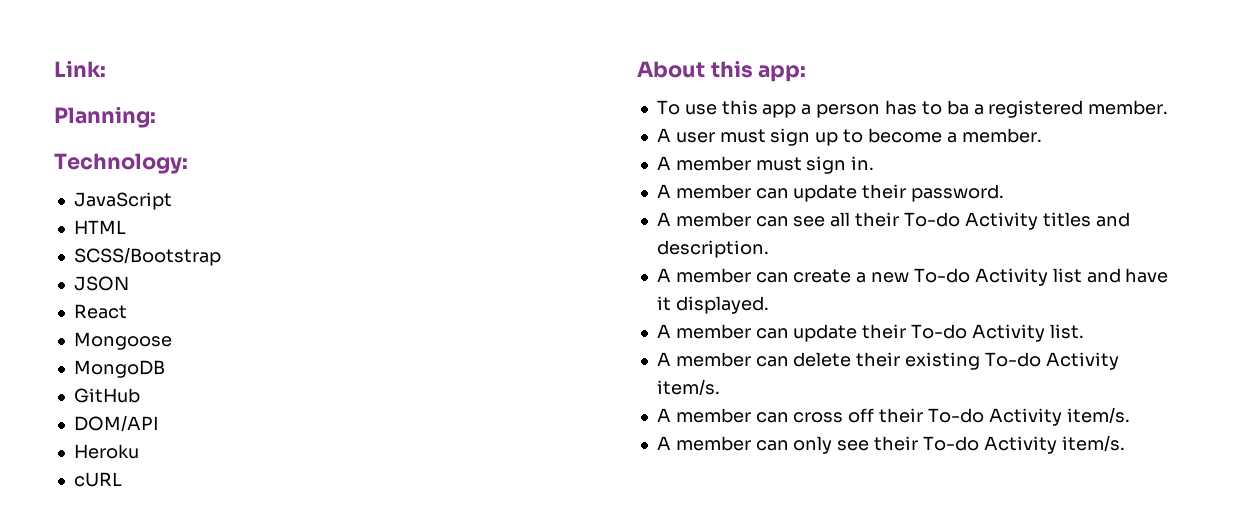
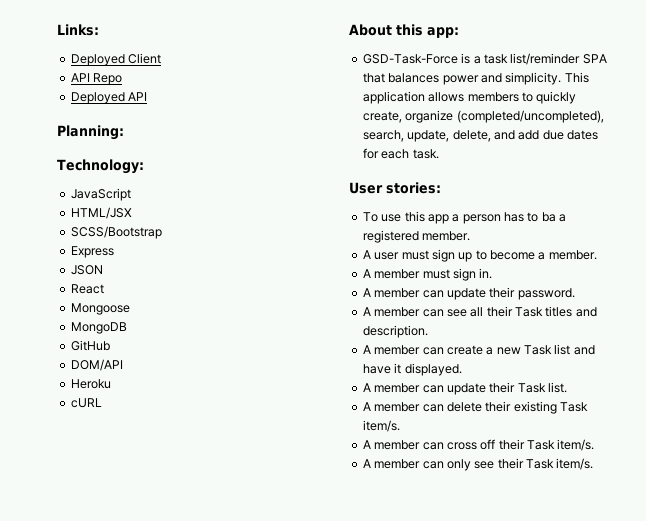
[54,60,106,77] Link: -> [57,24,99,36] [70,53,162,66] [70,73,123,85] [70,92,148,104] Links: // Deployed Client // API Repo // Deployed API
[73,220,126,234] HTML -> [70,207,132,219] HTML/JSX
(221, 256) none -> [70,246,114,258] // Express
(807, 73) none -> [362,53,607,65] [362,72,589,85] [362,91,577,104] [362,110,604,123] [362,130,598,142] [362,148,439,159] [349,182,441,194] // GSD-Task-Force is a task list/reminder SPA that balances power and simplicity. This application allows members to quickly create, organize (completed/uncompleted), search, update, delete, and add due dates for each task. // User stories:
[903,212,1038,230] To-do Activity -> [515,307,543,317] Task
[913,268,1048,286] To-do Activity -> [524,345,552,355] Task
[911,324,1045,342] To-do Activity -> [517,383,546,393] Task
[984,352,1119,370] To-do Activity -> [560,402,588,412] Task
[927,408,1062,426] To-do Activity -> [527,440,555,450] Task
[922,436,1057,454] To-do Activity -> [526,459,554,469] Task

